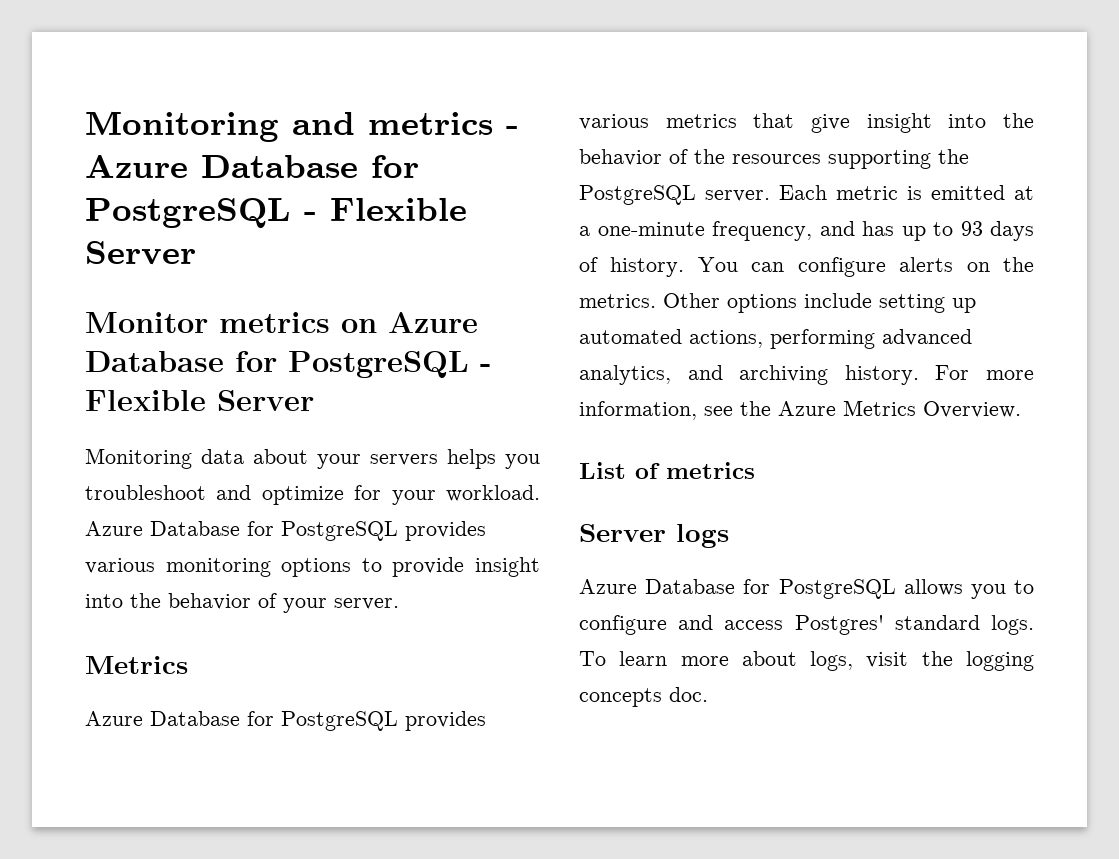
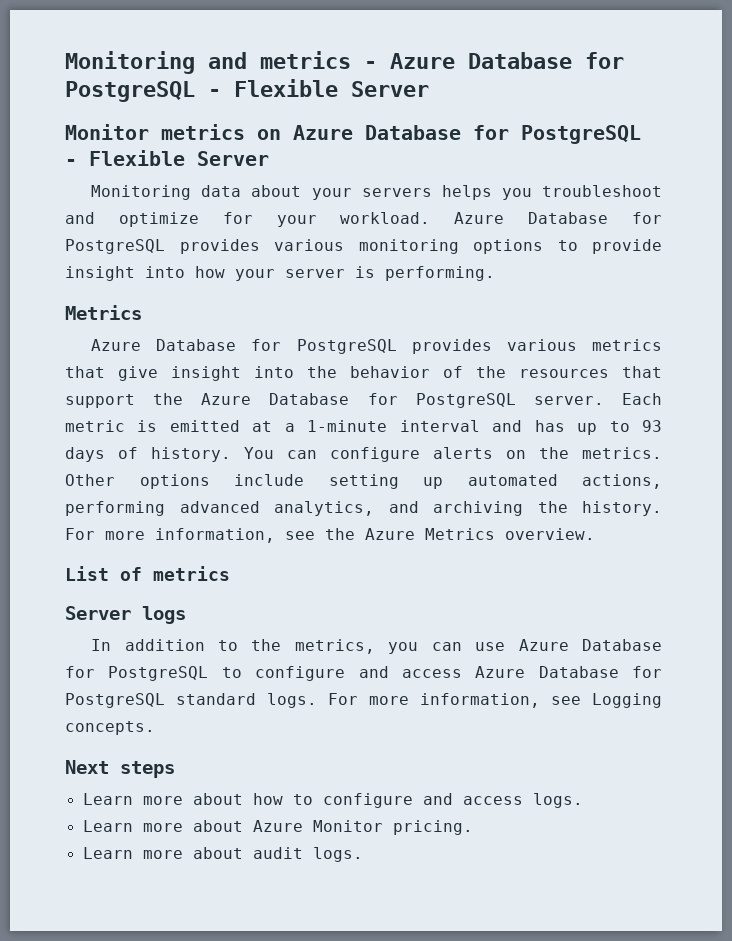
[130,593,399,613] the behavior of your server. -> [195,266,495,281] how your server is performing.
[828,149,969,169] supporting the -> [622,366,662,378] [65,393,398,408] that support the Azure Database for
[597,221,812,241] one-minute frequency, -> [307,420,480,432] 1-minute interval
(829, 375) none -> [537,501,568,513] the
[923,401,1021,418] Overview. -> [505,528,595,540] overview.
[579,579,1034,599] [579,615,1034,635] [579,651,1034,671] [579,687,708,707] Azure Database for PostgreSQL allows you to configure and access Postgres' standard logs. To learn more about logs, visit the logging concepts doc. -> [91,639,662,654] [65,666,662,681] [65,693,662,708] [65,721,155,735] [65,760,175,778] [82,793,583,808] [82,820,473,835] [82,847,363,862] In addition to the metrics, you can use Azure Database for PostgreSQL to configure and access Azure Database for PostgreSQL standard logs. For more information, see Logging concepts. // Next steps // Learn more about how to configure and access logs. // Learn more about Azure Monitor pricing. // Learn more about audit logs.

